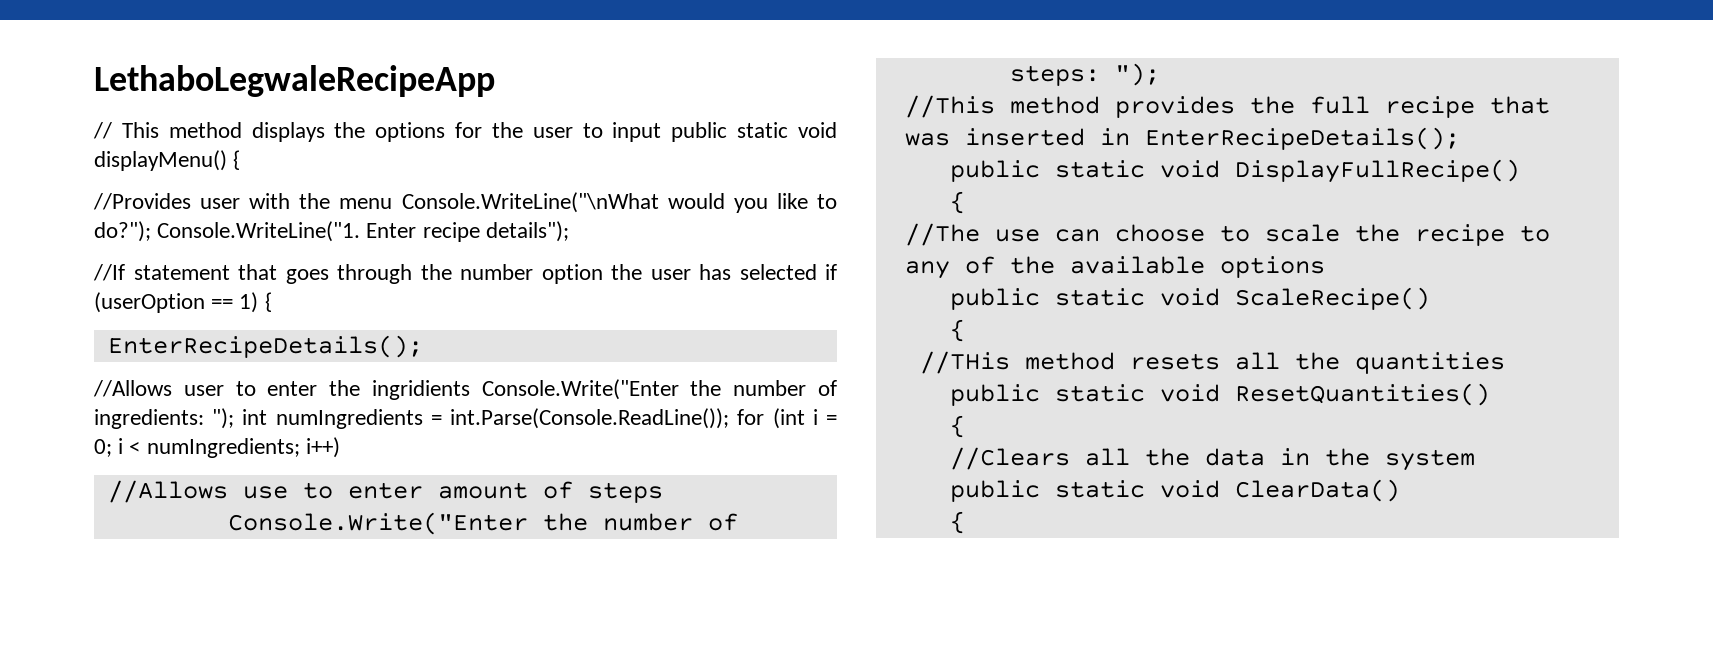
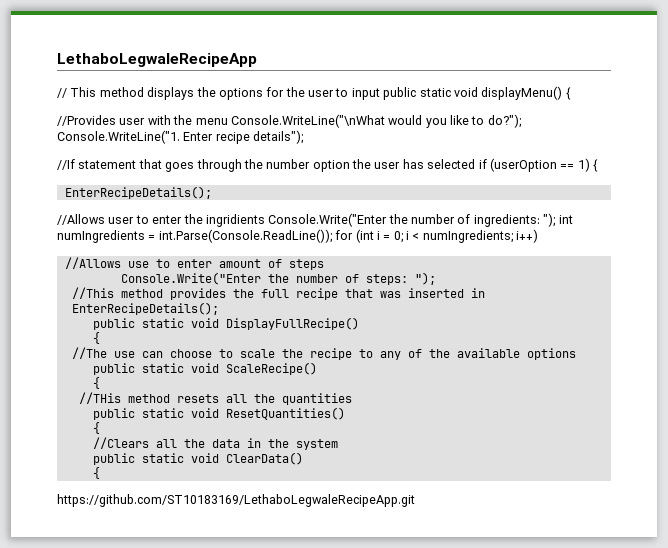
(965, 522) none -> [57,494,415,507] // https://github.com/ST10183169/LethaboLegwaleRecipeApp.git

